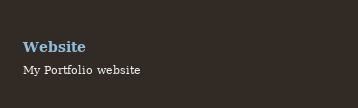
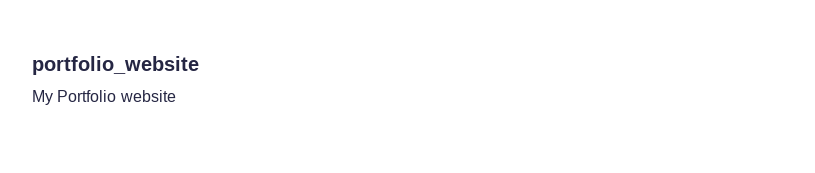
[22,41,86,52] Website -> [32,56,199,75] portfolio_website

